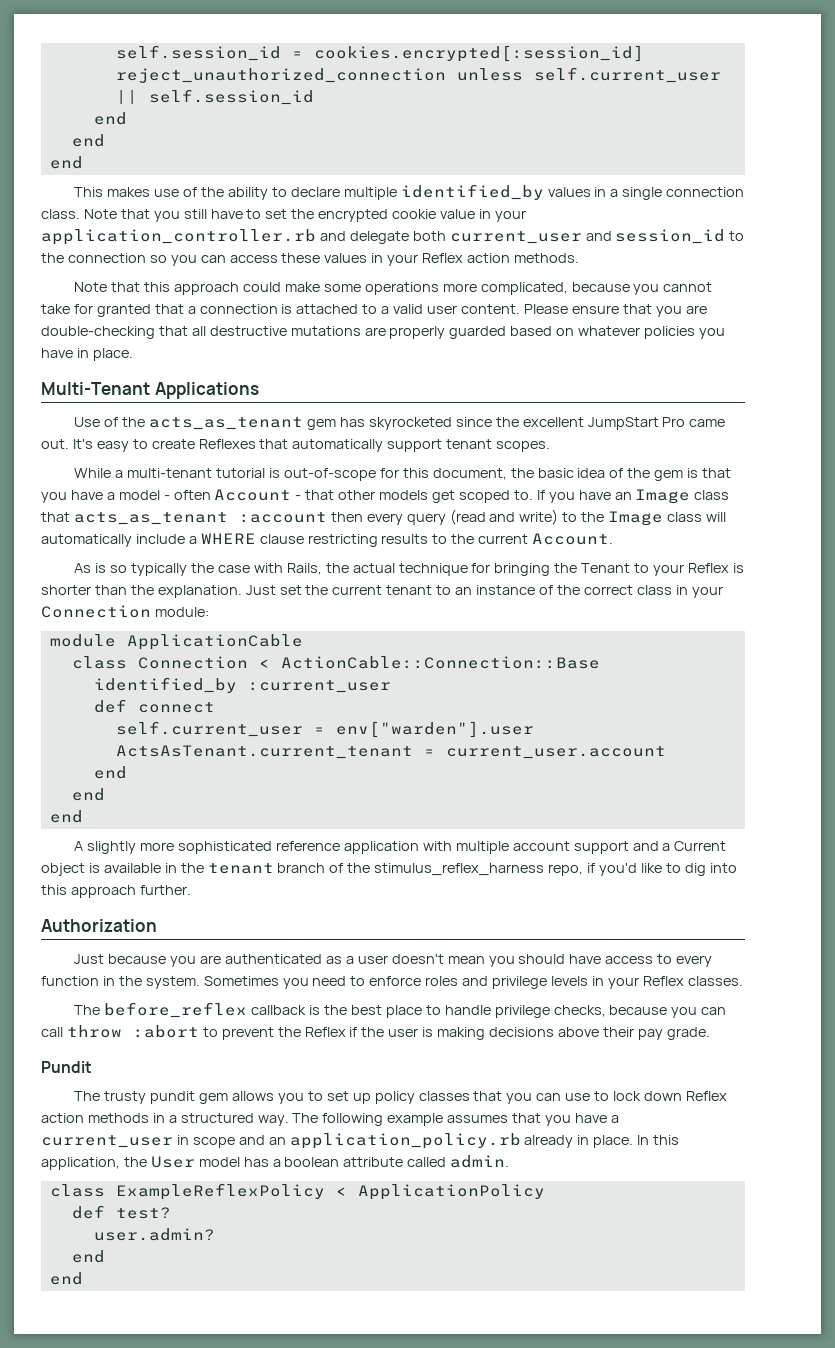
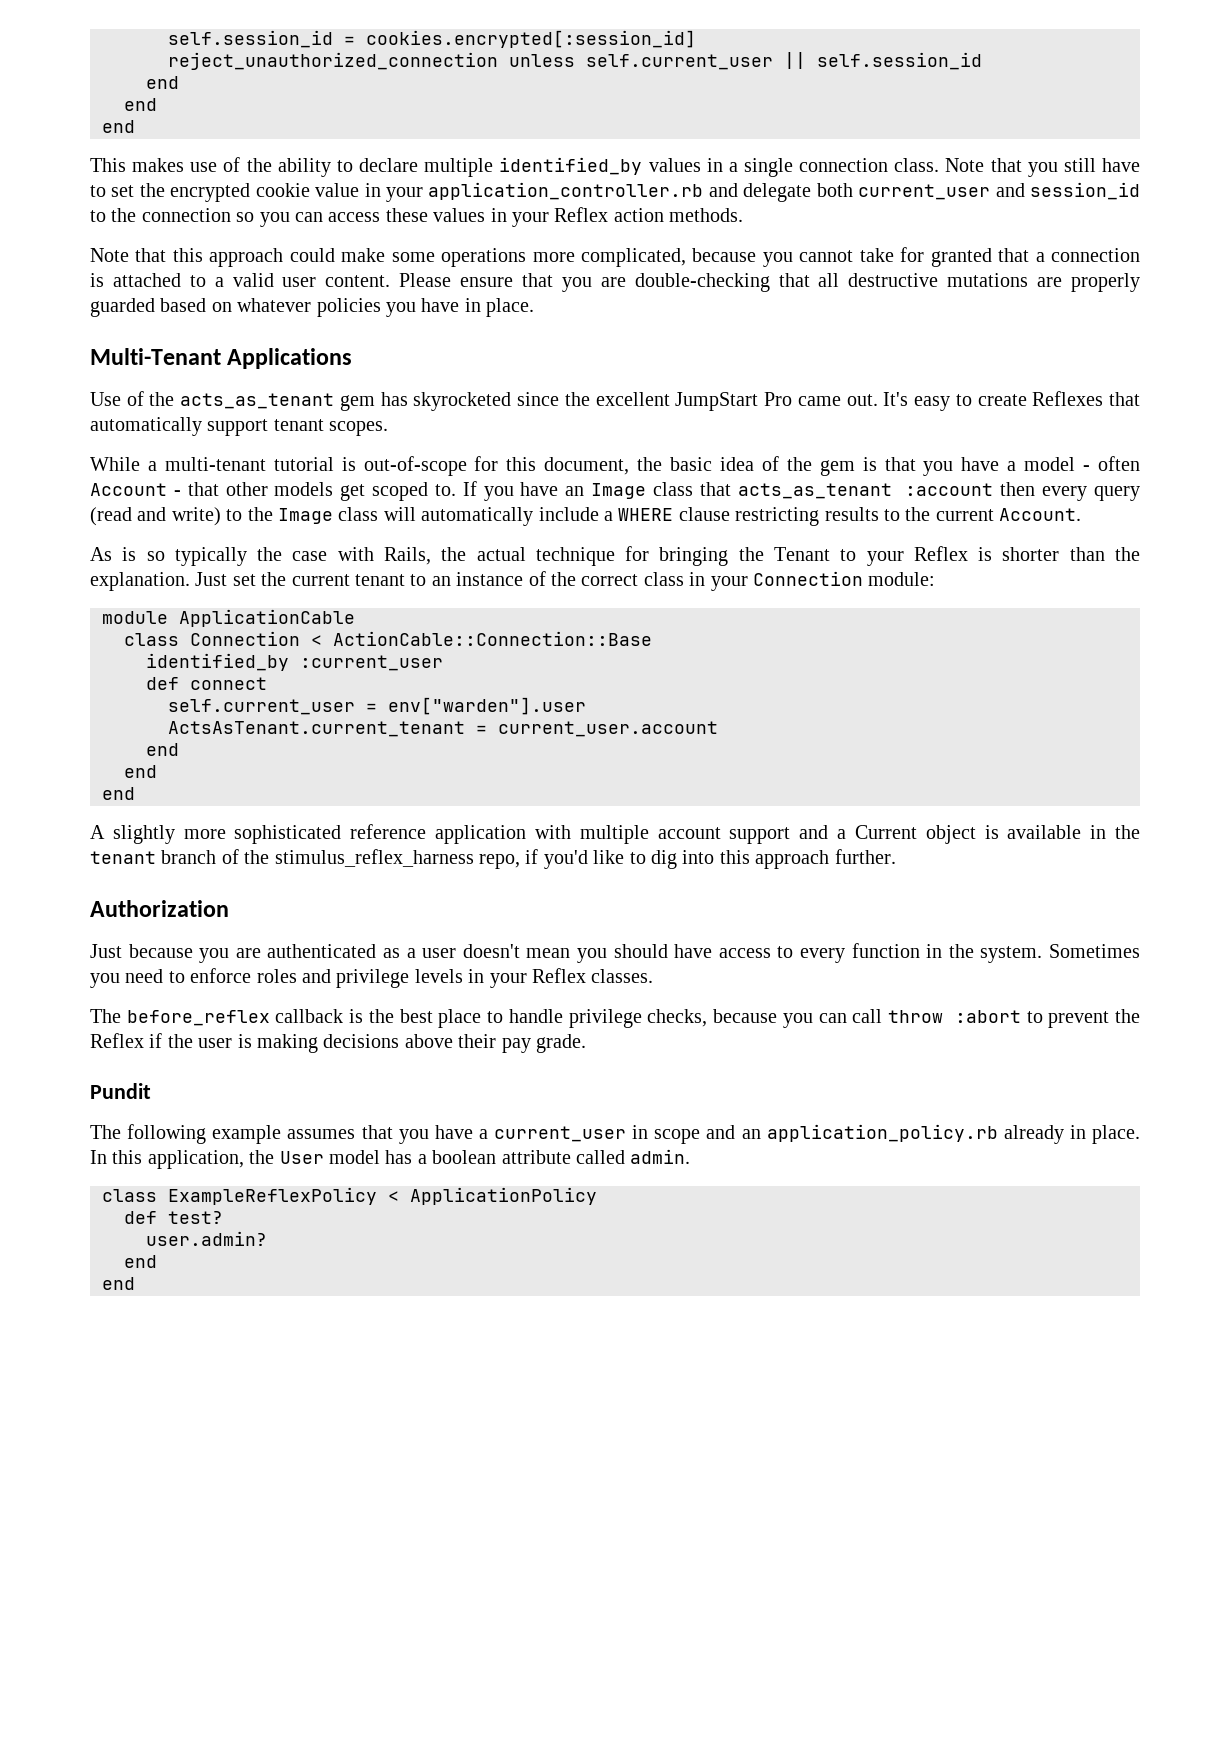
[104,1091,727,1104] [41,1113,319,1126] trusty pundit gem allows you to set up policy classes that you can use to lock down Reflex action methods in a structured way. The -> (121, 1132) none

